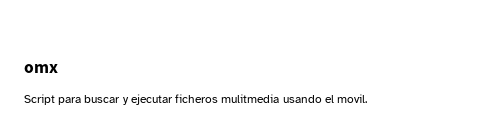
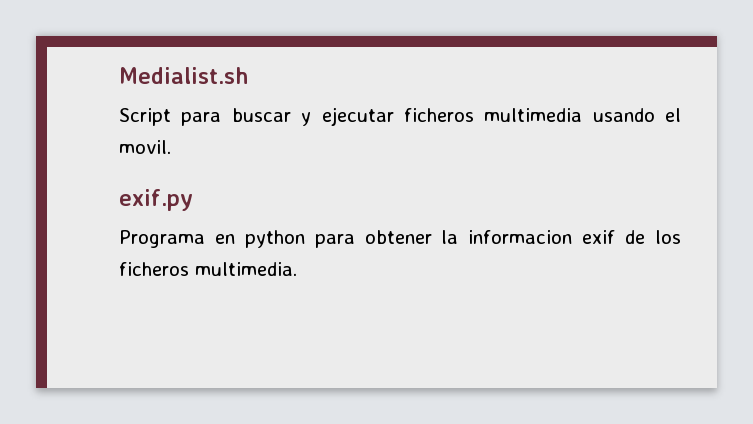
[24,64,58,73] omx -> [119,67,249,84] Medialist.sh
[221,94,280,103] mulitmedia -> [484,108,583,122] multimedia
(368, 98) none -> [119,189,193,211] [119,230,682,248] [119,262,297,276] // exif.py // Programa en python para obtener la informacion exif de los ficheros multimedia.

